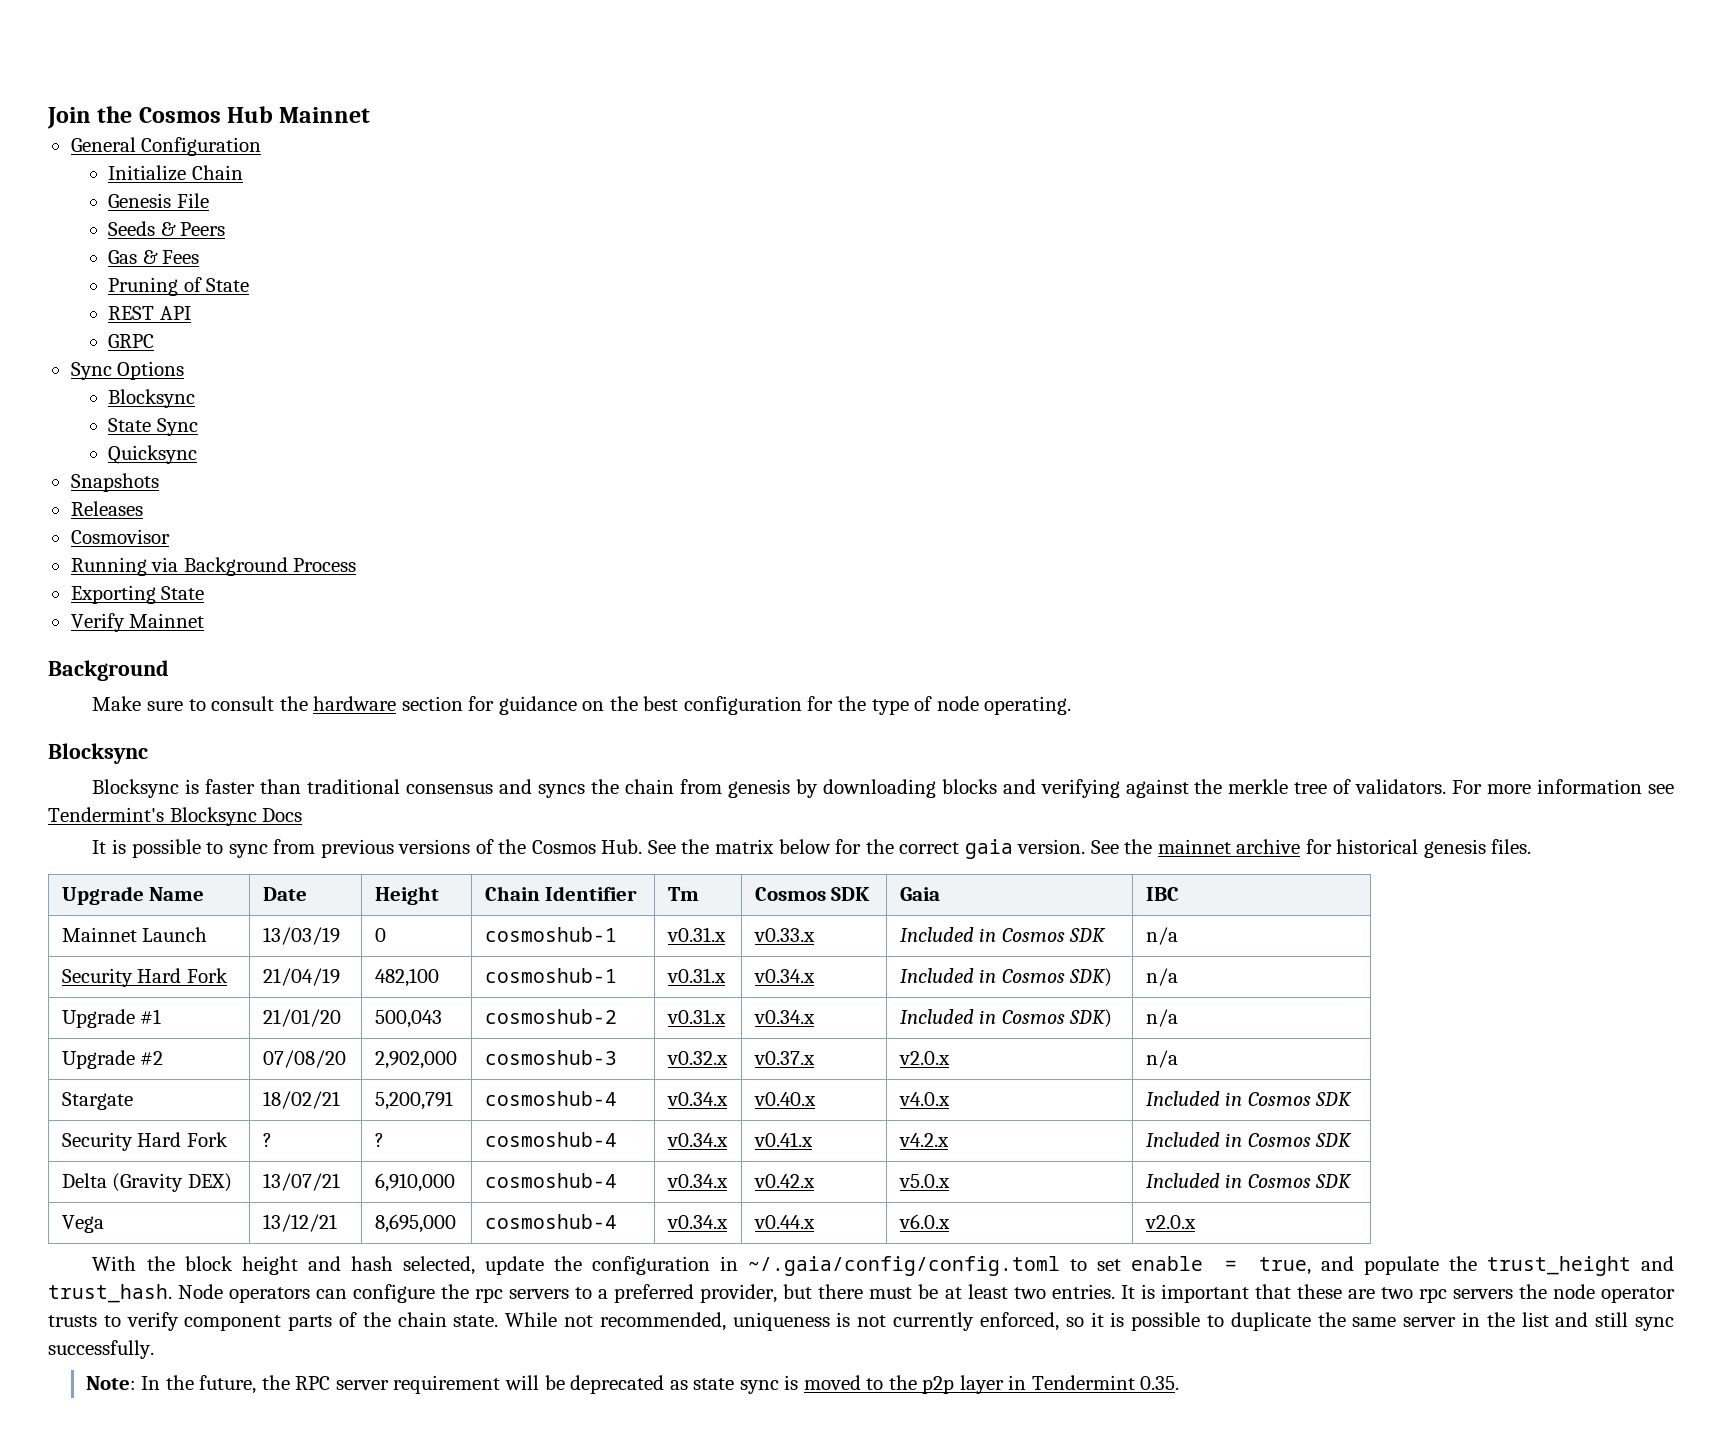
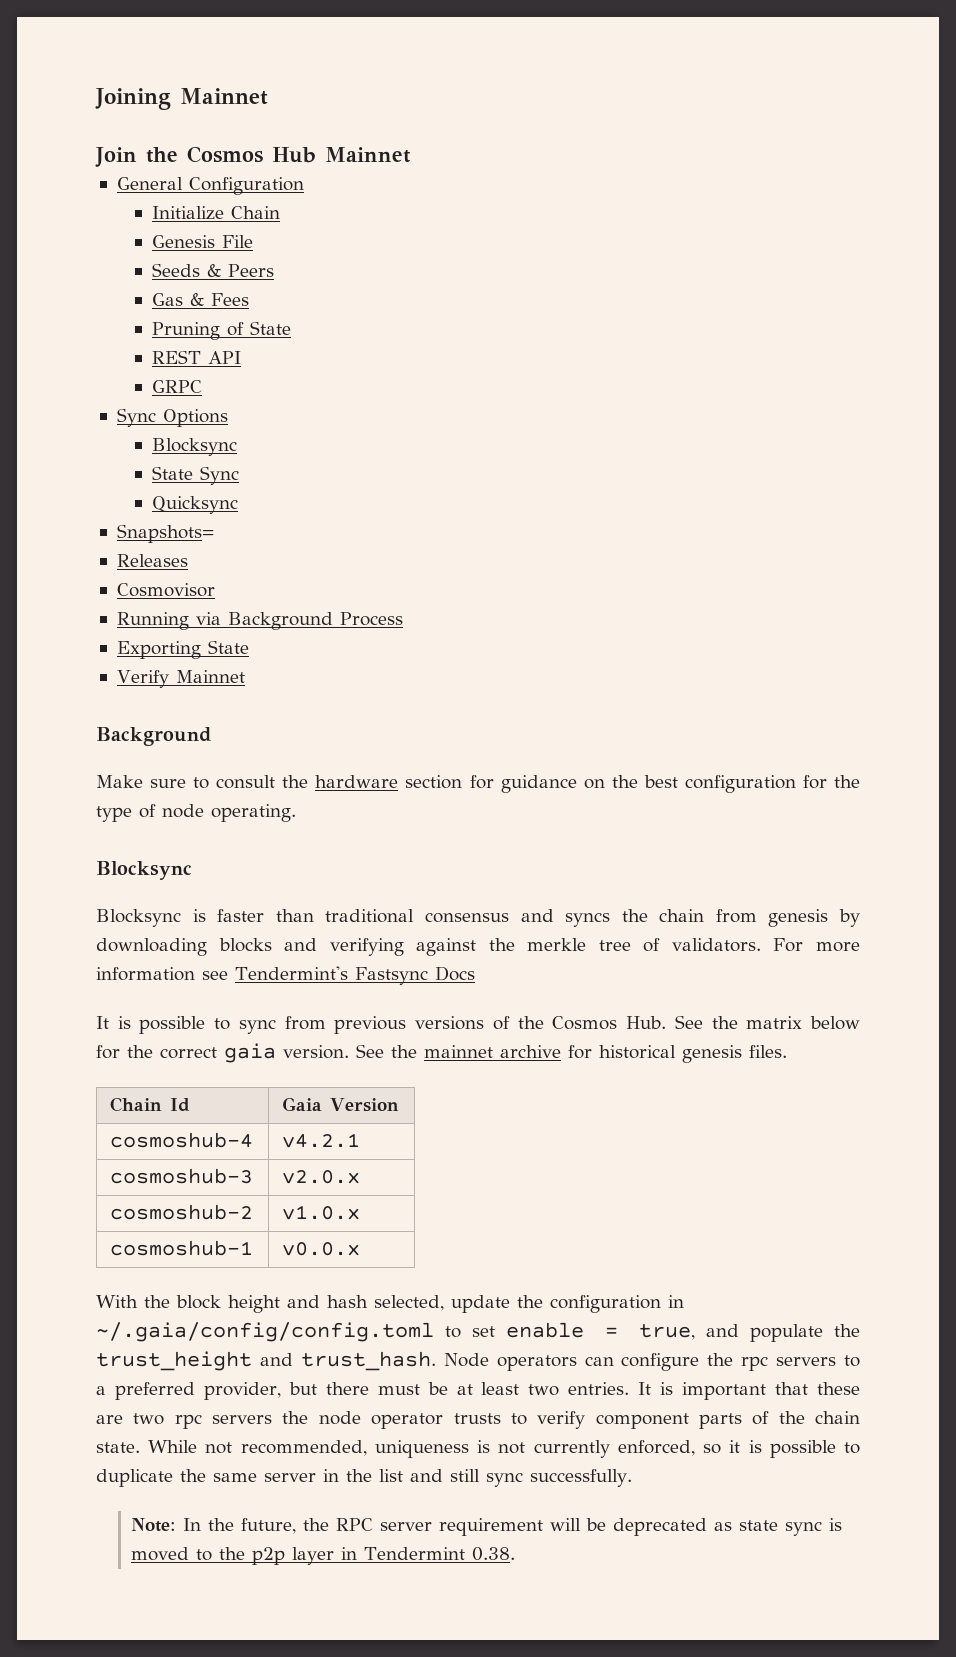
(47, 118) none -> [95,88,268,110] Joining Mainnet //
[70,473,159,492] Snapshots -> [116,524,214,543] Snapshots=
[169,807,257,826] Blocksync -> [354,967,428,985] Fastsync
[61,886,205,905] [262,887,307,901] [374,886,439,905] [484,886,638,901] [667,887,699,901] [754,887,871,901] [899,887,940,901] [1145,887,1179,901] [61,927,208,942] [262,927,340,945] [374,928,386,942] [484,927,617,942] [666,927,726,942] [753,928,815,942] [899,927,1107,942] [1145,927,1178,945] [61,968,228,987] [262,968,340,986] [374,968,439,987] [484,968,617,983] [666,968,726,983] [753,969,815,983] [899,968,1113,987] [1145,968,1178,986] [61,1009,162,1028] [262,1009,341,1027] [374,1010,442,1028] [484,1009,617,1024] [666,1009,726,1024] [753,1010,815,1024] [899,1009,1113,1028] [1145,1009,1178,1027] [61,1050,164,1069] [262,1050,346,1068] [374,1051,457,1069] [484,1050,617,1065] [666,1051,728,1065] [753,1051,815,1065] [898,1051,950,1065] [1145,1050,1178,1068] [61,1092,133,1110] [262,1091,340,1109] [374,1091,453,1110] [484,1091,617,1106] [666,1092,728,1106] [753,1092,816,1106] [898,1092,950,1106] [1145,1091,1353,1106] [61,1132,228,1151] [262,1133,272,1147] [374,1133,384,1147] [484,1132,617,1147] [666,1133,728,1147] [753,1132,813,1147] [898,1133,949,1147] [1145,1132,1353,1147] [61,1173,232,1192] [262,1173,340,1191] [374,1173,455,1192] [484,1173,617,1188] [666,1174,728,1188] [753,1174,815,1188] [898,1174,950,1188] [1145,1173,1353,1188] [61,1215,104,1233] [262,1214,337,1232] [374,1214,456,1233] [484,1214,617,1229] [666,1215,728,1229] [753,1215,815,1229] [898,1214,950,1229] [1144,1215,1196,1229] Upgrade Name | Date | Height | Chain Identifier | Tm | Cosmos SDK | Gaia | IBC // Mainnet Launch | 13/03/19 | 0 | cosmoshub-1 | v0.31.x | v0.33.x | Included in Cosmos SDK | n/a // Security Hard Fork | 21/04/19 | 482,100 | cosmoshub-1 | v0.31.x | v0.34.x | Included in Cosmos SDK) | n/a // Upgrade #1 | 21/01/20 | 500,043 | cosmoshub-2 | v0.31.x | v0.34.x | Included in Cosmos SDK) | n/a // Upgrade #2 | 07/08/20 | 2,902,000 | cosmoshub-3 | v0.32.x | v0.37.x | v2.0.x | n/a // Stargate | 18/02/21 | 5,200,791 | cosmoshub-4 | v0.34.x | v0.40.x | v4.0.x | Included in Cosmos SDK // Security Hard Fork | ? | ? | cosmoshub-4 | v0.34.x | v0.41.x | v4.2.x | Included in Cosmos SDK // Delta (Gravity DEX) | 13/07/21 | 6,910,000 | cosmoshub-4 | v0.34.x | v0.42.x | v5.0.x | Included in Cosmos SDK // Vega | 13/12/21 | 8,695,000 | cosmoshub-4 | v0.34.x | v0.44.x | v6.0.x | v2.0.x -> [110,1097,191,1112] [282,1097,400,1112] [110,1132,254,1148] [282,1133,361,1148] [110,1168,254,1184] [282,1170,361,1184] [110,1204,254,1220] [282,1205,361,1220] [110,1240,254,1256] [282,1242,361,1256] Chain Id | Gaia Version // cosmoshub-4 | v4.2.1 // cosmoshub-3 | v2.0.x // cosmoshub-2 | v1.0.x // cosmoshub-1 | v0.0.x
[1140,1376,1180,1390] 0.35. -> [472,1547,516,1561] 0.38.

